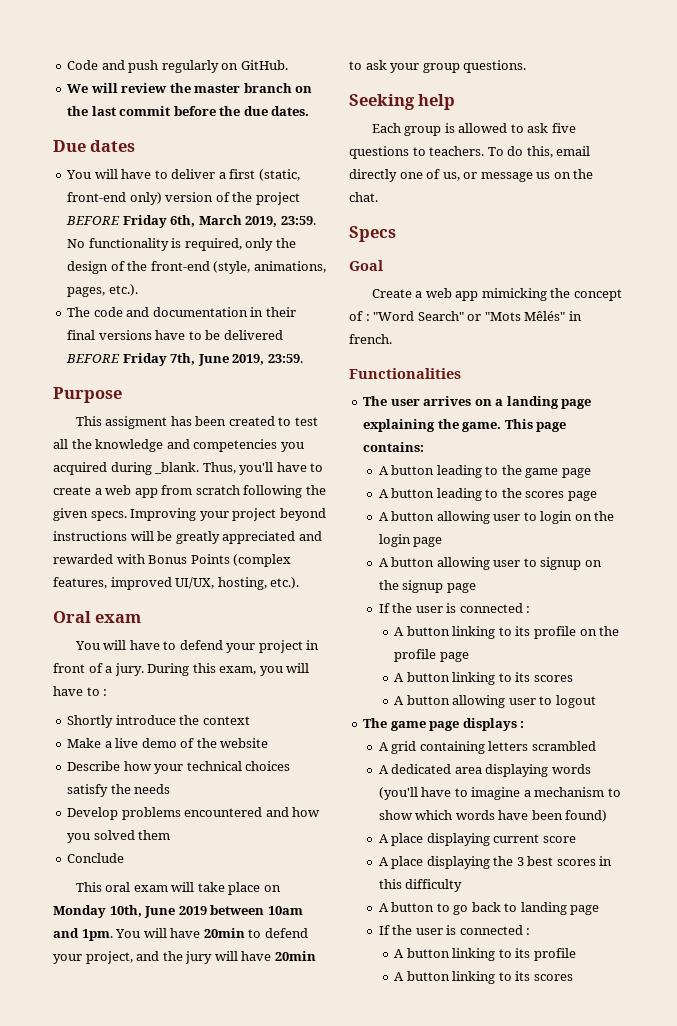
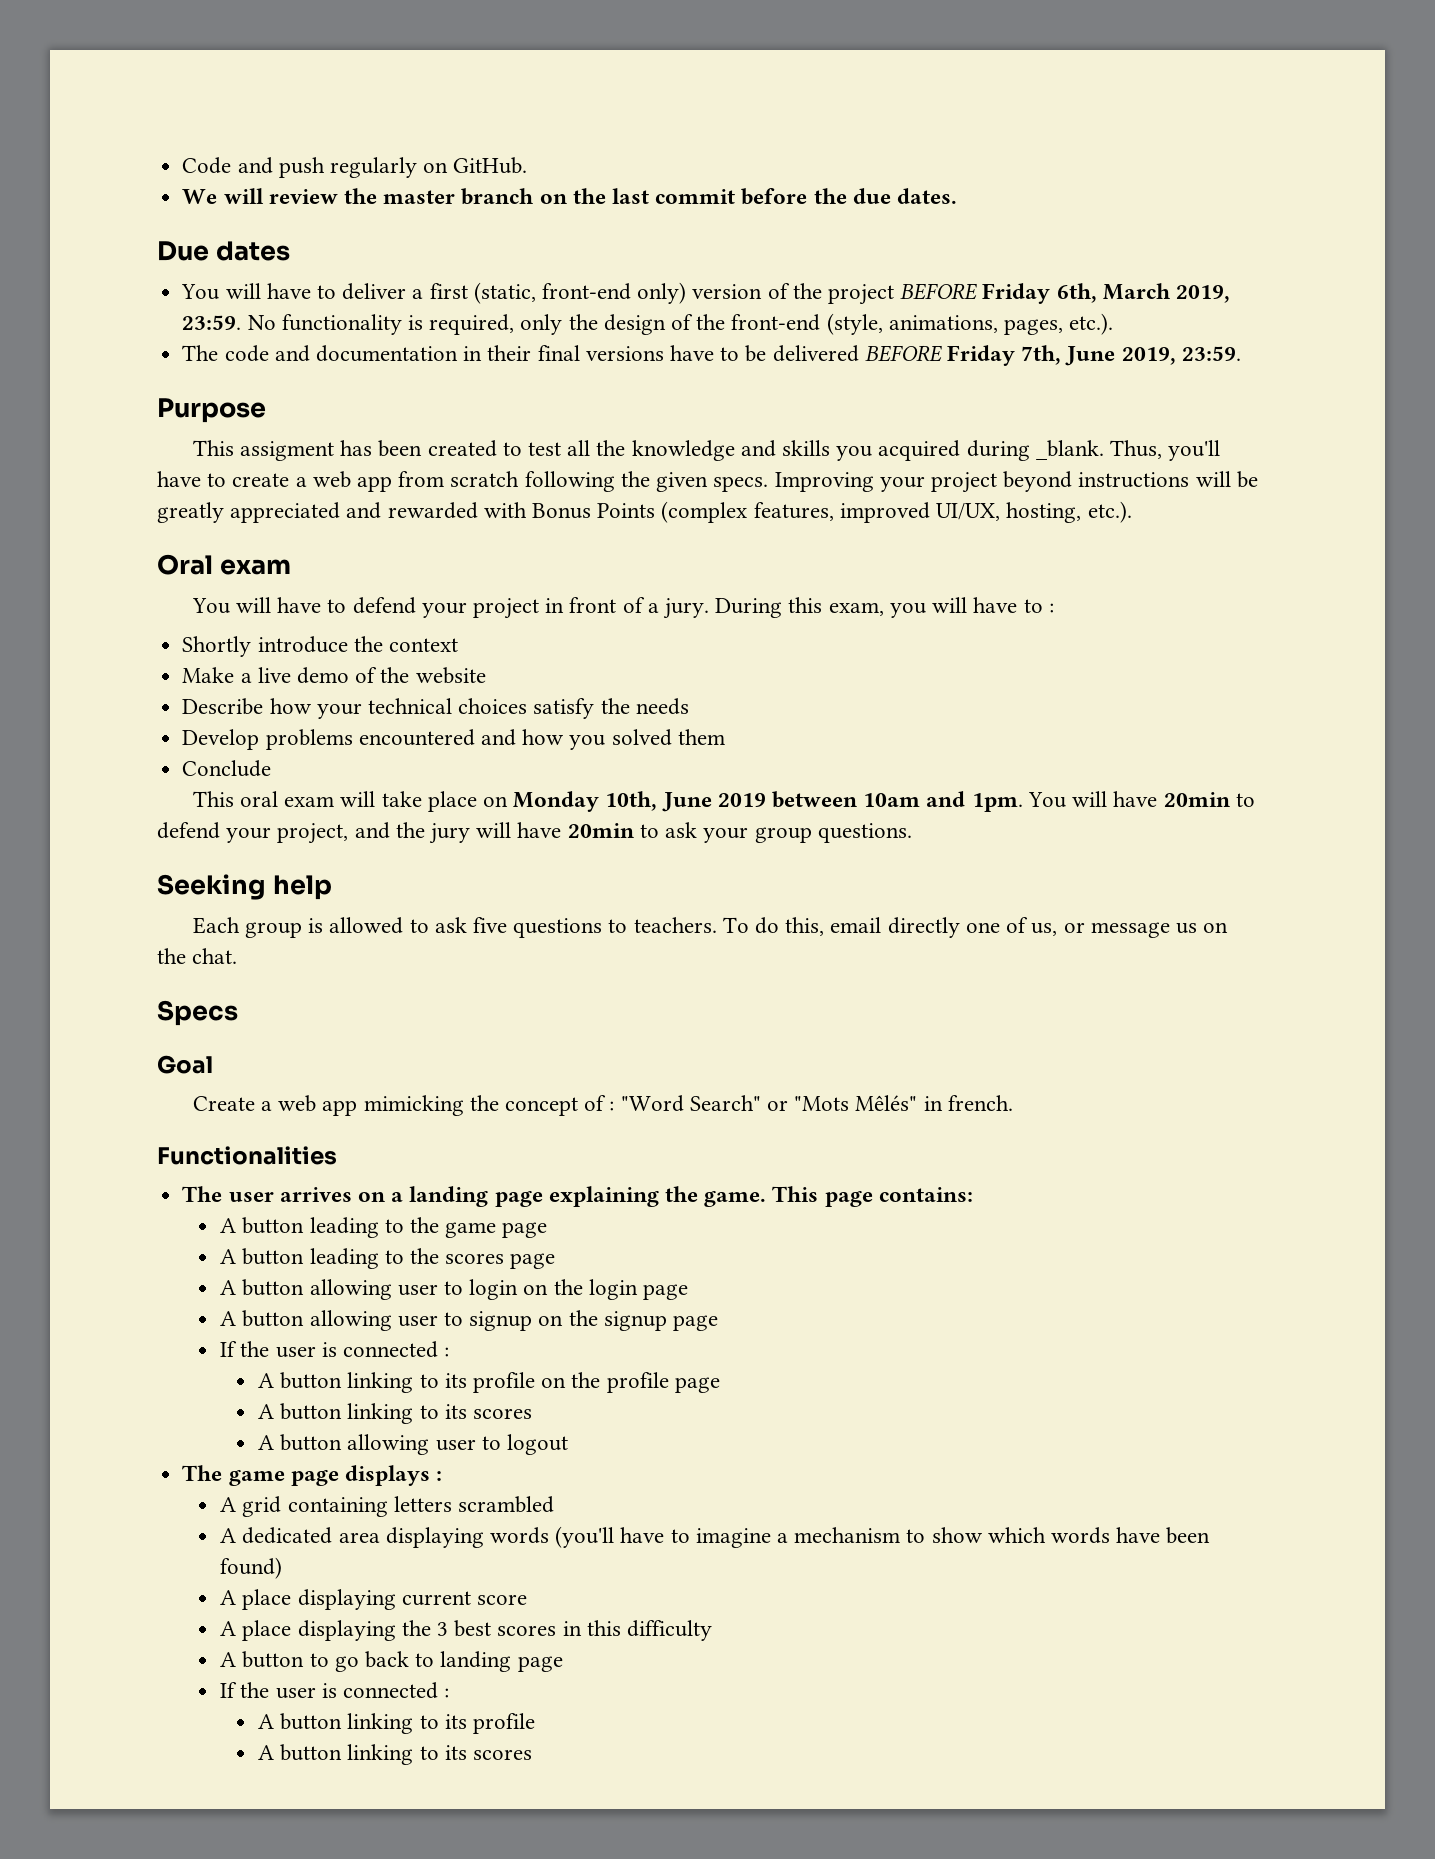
[193,439,278,452] competencies -> [782,440,831,456] skills

